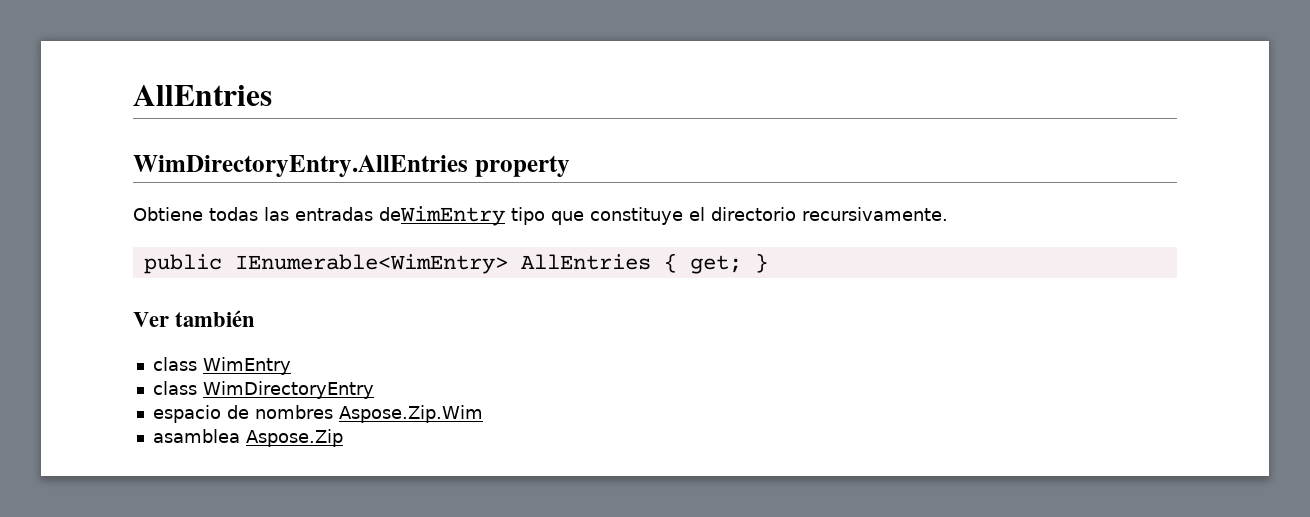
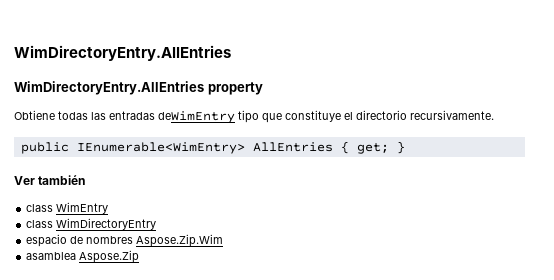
[133,85,272,106] AllEntries -> [14,45,231,61] WimDirectoryEntry.AllEntries

